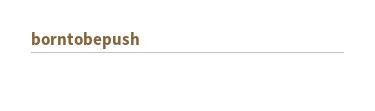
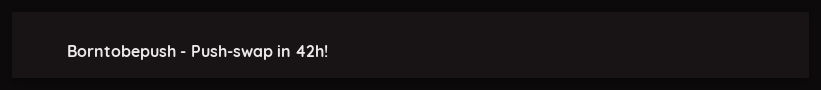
[31,32,140,49] borntobepush -> [67,45,329,60] Borntobepush - Push-swap in 42h!

